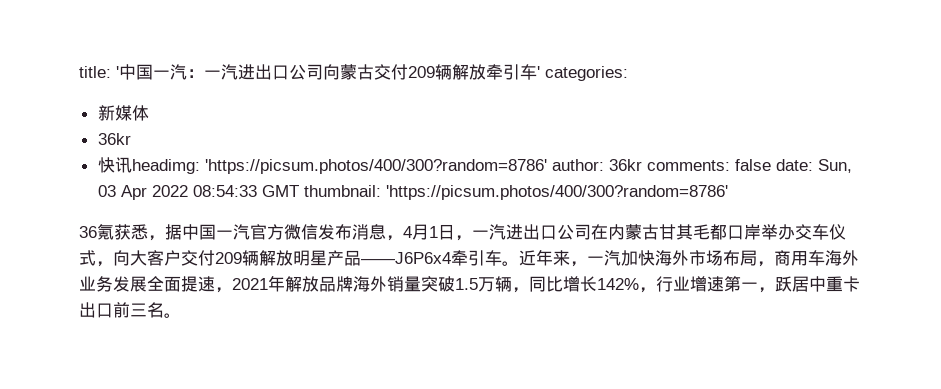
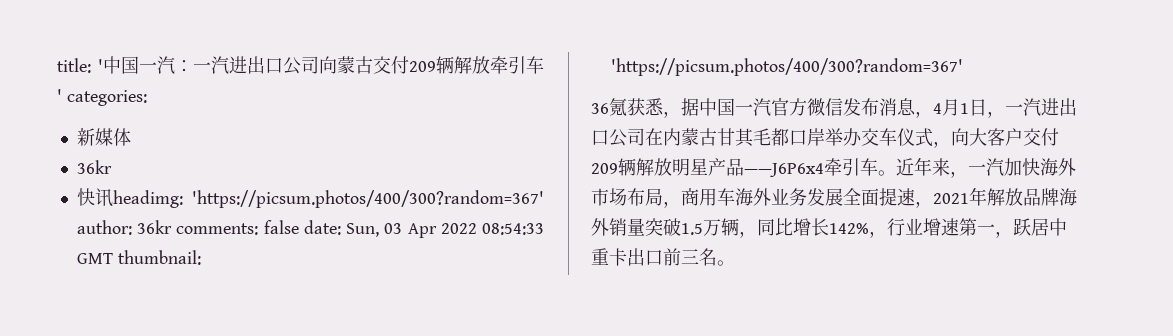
[204,159,547,174] 'https://picsum.photos/400/300?random=8786' -> [191,190,544,208] 'https://picsum.photos/400/300?random=367'
[385,185,728,200] 'https://picsum.photos/400/300?random=8786' -> [610,58,963,76] 'https://picsum.photos/400/300?random=367'

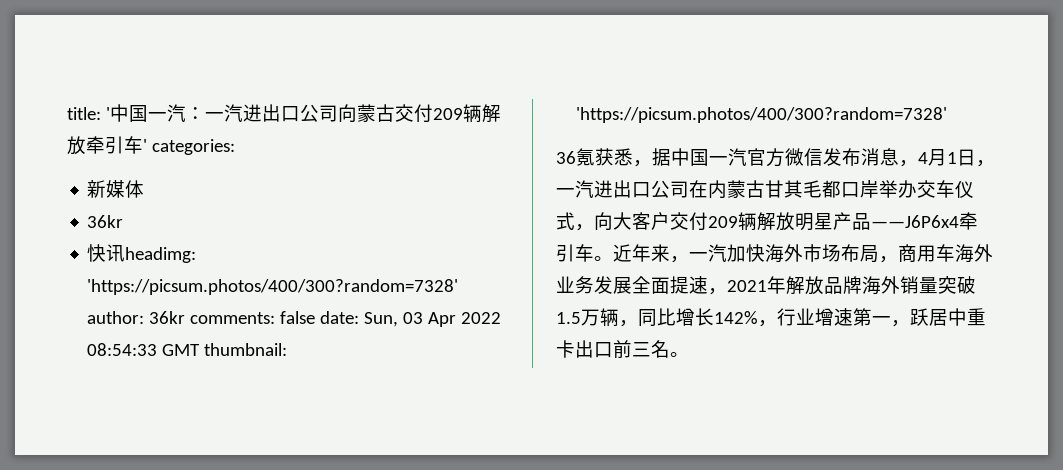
[191,190,544,208] 'https://picsum.photos/400/300?random=367' -> [87,279,459,295] 'https://picsum.photos/400/300?random=7328'
[610,58,963,76] 'https://picsum.photos/400/300?random=367' -> [576,107,948,123] 'https://picsum.photos/400/300?random=7328'

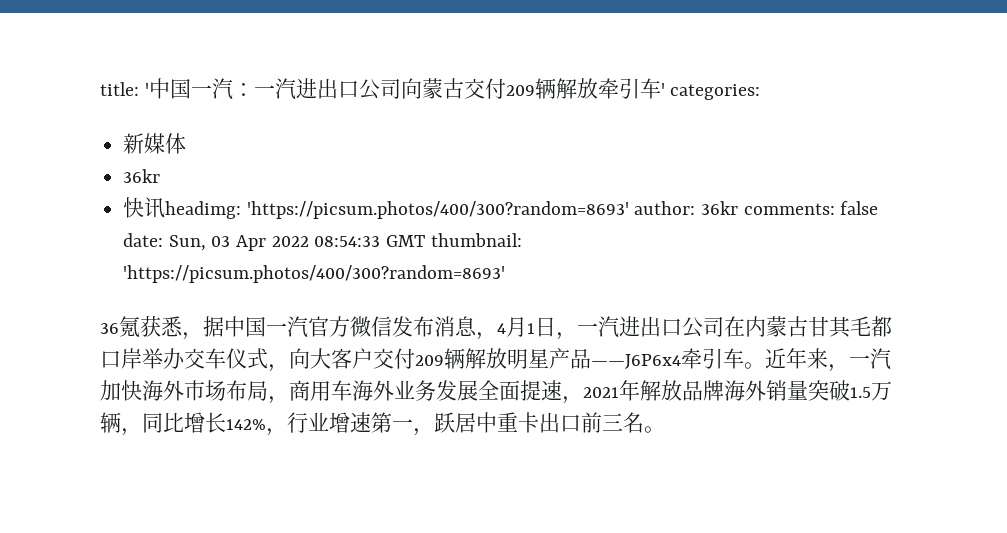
[87,279,459,295] 'https://picsum.photos/400/300?random=7328' -> [246,201,629,219] 'https://picsum.photos/400/300?random=8693'
[576,107,948,123] 'https://picsum.photos/400/300?random=7328' -> [123,265,506,283] 'https://picsum.photos/400/300?random=8693'

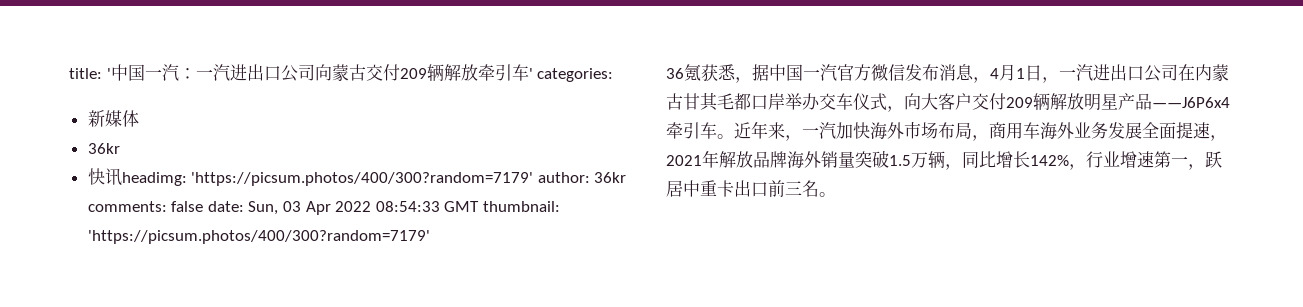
[246,201,629,219] 'https://picsum.photos/400/300?random=8693' -> [191,172,534,186] 'https://picsum.photos/400/300?random=7179'
[123,265,506,283] 'https://picsum.photos/400/300?random=8693' -> [87,230,430,244] 'https://picsum.photos/400/300?random=7179'

